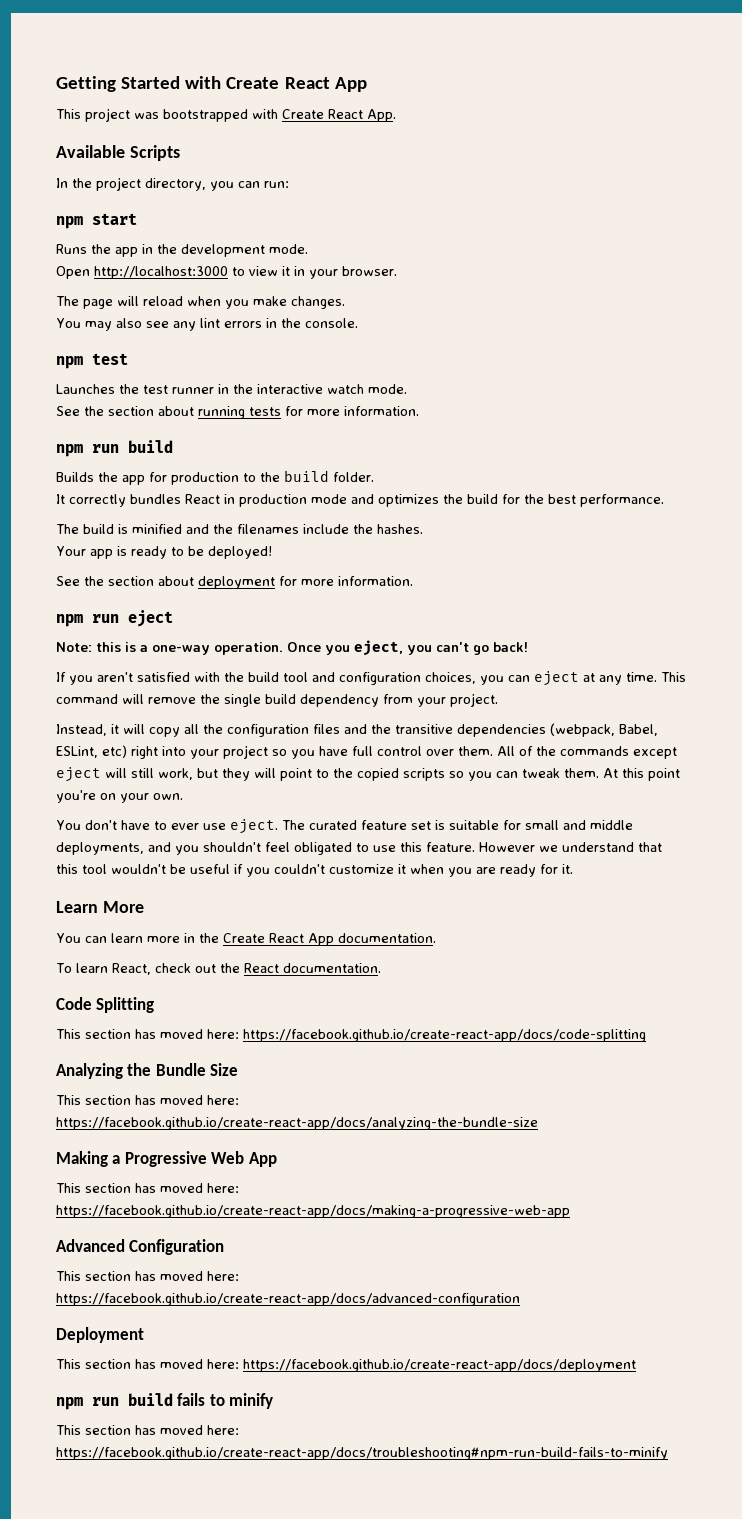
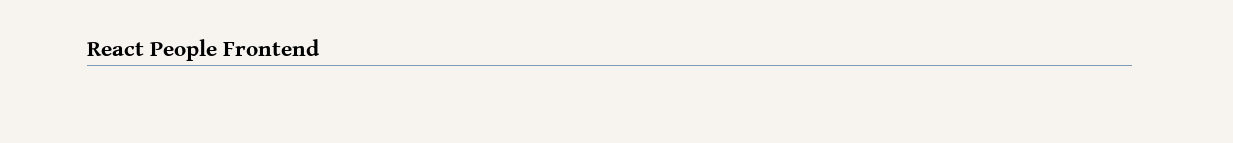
[56,76,367,92] [56,108,396,122] [56,145,180,161] [56,177,289,191] [56,213,137,229] [56,244,308,257] [56,266,397,279] [56,296,345,309] [56,318,358,331] [56,353,128,369] [56,384,407,394] [56,406,419,419] [56,440,173,457] [56,470,374,485] [56,494,664,507] [56,524,423,534] [56,546,272,559] [56,576,413,589] [56,610,173,627] [56,640,528,656] [56,671,686,686] [56,693,498,707] [56,723,658,737] [56,745,677,759] [56,767,680,782] [56,790,183,803] [56,819,633,834] [56,842,662,855] [56,864,573,877] [56,901,144,913] [56,933,436,946] [56,963,381,975] [56,997,155,1013] [56,1029,646,1042] [56,1063,239,1079] [56,1095,239,1105] [56,1117,538,1130] [56,1151,277,1167] [56,1183,239,1193] [56,1205,570,1218] [56,1239,225,1255] [56,1271,239,1281] [56,1293,520,1306] [56,1327,144,1343] [56,1359,636,1372] [56,1393,274,1410] [56,1425,239,1435] [56,1447,668,1460] Getting Started with Create React App // This project was bootstrapped with Create React App. // Available Scripts // In the project directory, you can run: // npm start // Runs the app in the development mode. // Open http://localhost:3000 to view it in your browser. // The page will reload when you make changes. // You may also see any lint errors in the console. // npm test // Launches the test runner in the interactive watch mode. // See the section about running tests for more information. // npm run build // Builds the app for production to the build folder. // It correctly bundles React in production mode and optimizes the build for the best performance. // The build is minified and the filenames include the hashes. // Your app is ready to be deployed! // See the section about deployment for more information. // npm run eject // Note: this is a one-way operation. Once you eject, you can't go back! // If you aren't satisfied with the build tool and configuration choices, you can eject at any time. This command will remove the single build dependency from your project. // Instead, it will copy all the configuration files and the transitive dependencies (webpack, Babel, ESLint, etc) right into your project so you have full control over them. All of the commands except eject will still work, but they will point to the copied scripts so you can tweak them. At this point you're on your own. // You don't have to ever use eject. The curated feature set is suitable for small and middle deployments, and you shouldn't feel obligated to use this feature. However we understand that this tool wouldn't be useful if you couldn't customize it when you are ready for it. // Learn More // You can learn more in the Create React App documentation. // To learn React, check out the React documentation. // Code Splitting // This section has moved here: https://facebook.github.io/create-react-app/docs/code-splitting // Analyzing the Bundle Size // This section has moved here: https://facebook.github.io/create-react-app/docs/analyzing-the-bundle-size // Making a Progressive Web App // This section has moved here: https://facebook.github.io/create-react-app/docs/making-a-progressive-web-app // Advanced Configuration // This section has moved here: https://facebook.github.io/create-react-app/docs/advanced-configuration // Deployment // This section has moved here: https://facebook.github.io/create-react-app/docs/deployment // npm run build fails to minify // This section has moved here: https://facebook.github.io/create-react-app/docs/troubleshooting#npm-run-build-fails-to-minify -> [87,39,321,61] React People Frontend

